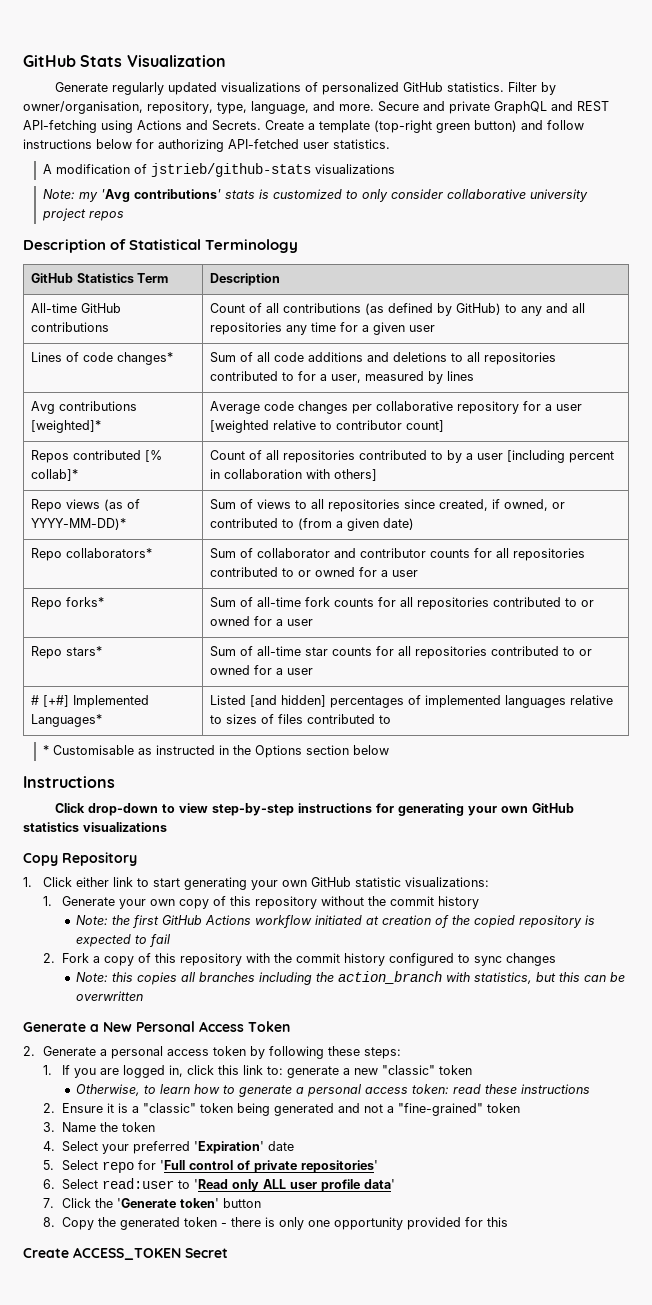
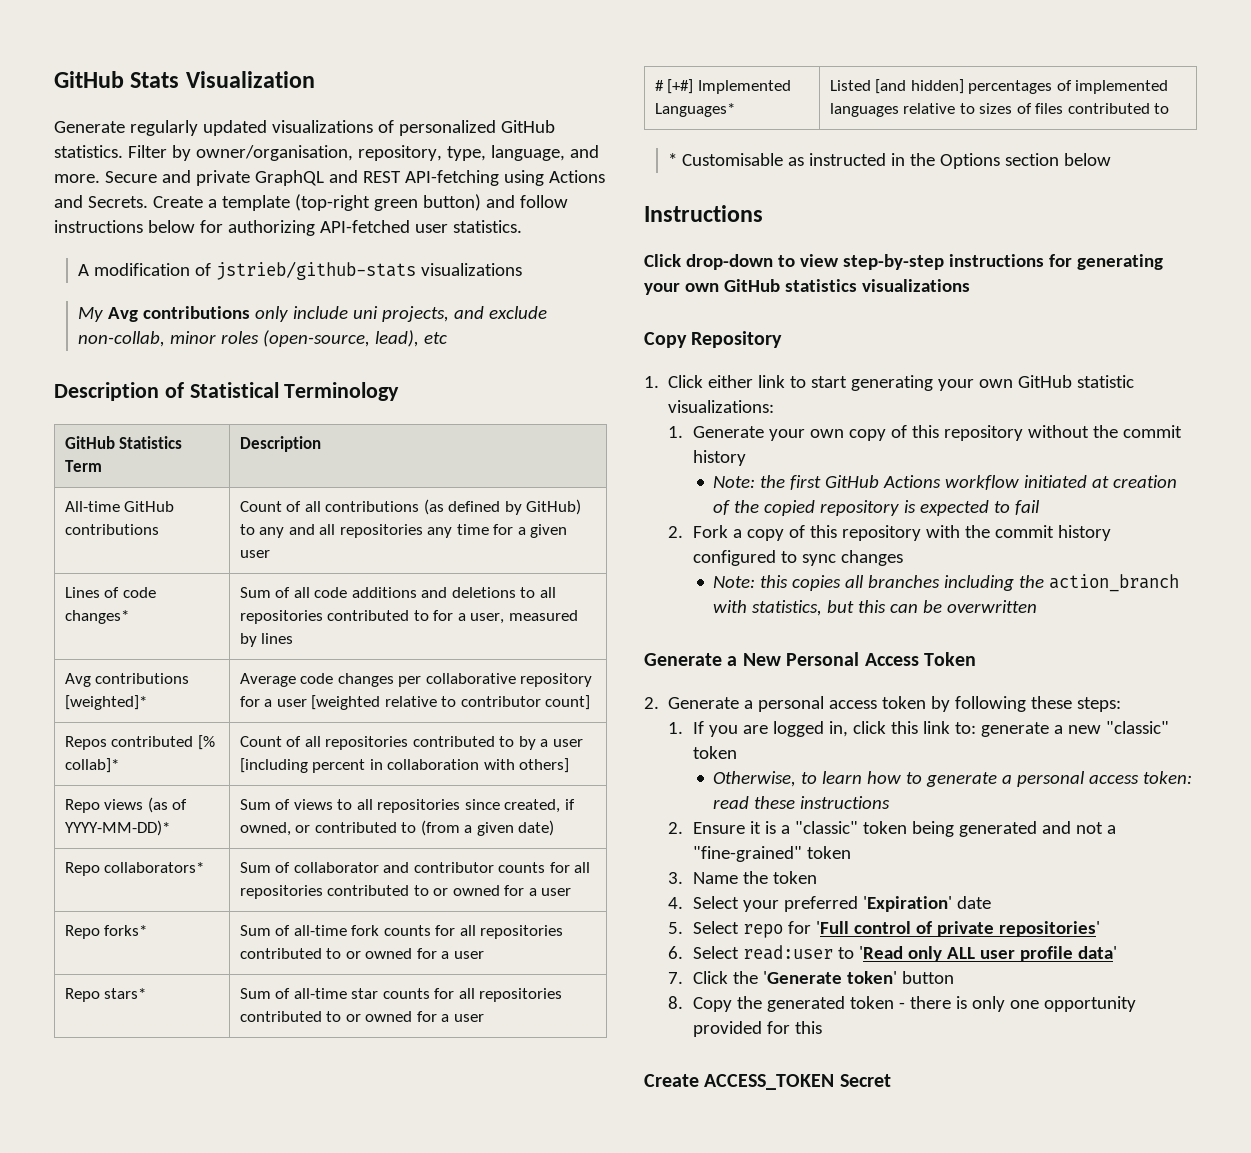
[42,189,588,202] [41,208,124,221] Note: my 'Avg contributions' stats is customized to only consider collaborative university project repos -> [78,306,548,322] [78,330,448,347] My Avg contributions only include uni projects, and exclude non-collab, minor roles (open-source, lead), etc

